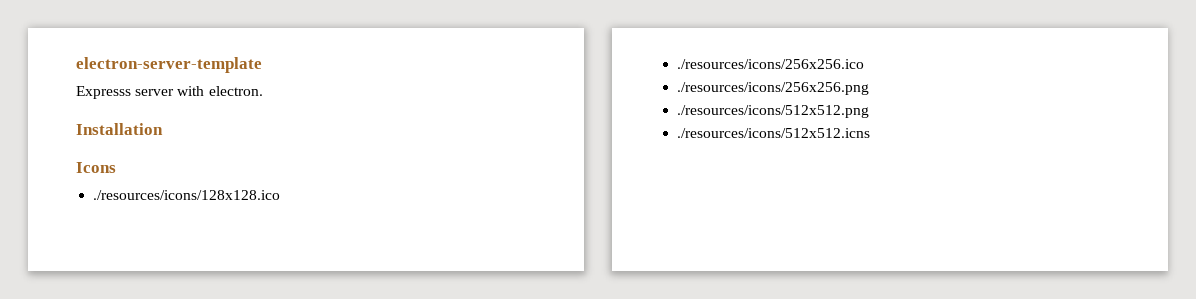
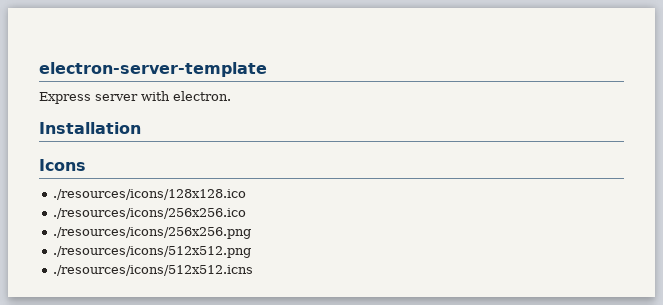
[76,86,131,99] Expresss -> [39,92,91,104] Express

